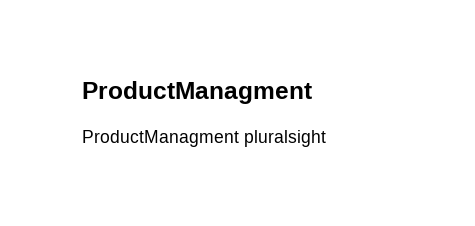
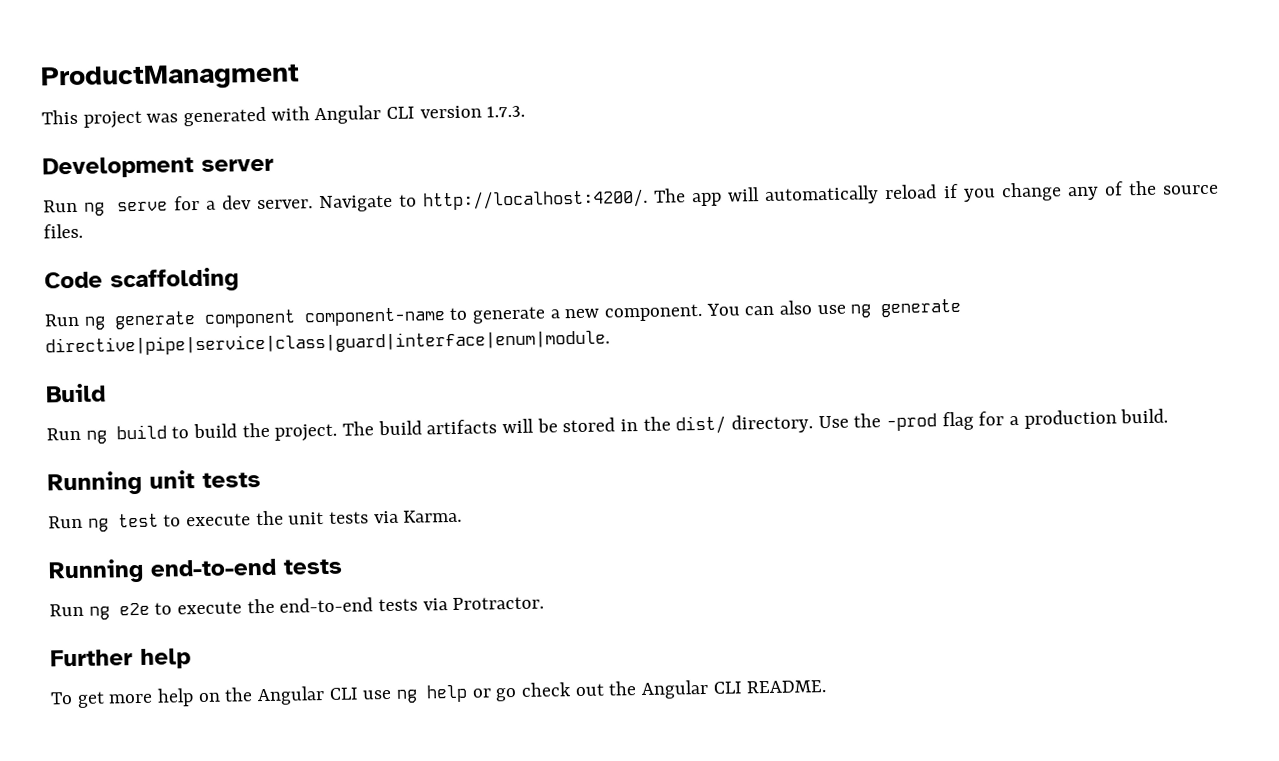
[82,130,326,147] ProductManagment pluralsight -> [41,105,526,129] [42,156,274,179] [43,180,1219,216] [43,223,83,239] [44,267,239,293] [44,298,963,330] [45,329,610,357] [45,383,106,403] [46,408,1169,444] [47,470,261,496] [48,509,463,532] [48,558,343,584] [49,596,545,620] [50,648,191,669] [50,679,827,708] This project was generated with Angular CLI version 1.7.3. // Development server // Run ng serve for a dev server. Navigate to http://localhost:4200/. The app will automatically reload if you change any of the source files. // Code scaffolding // Run ng generate component component-name to generate a new component. You can also use ng generate directive|pipe|service|class|guard|interface|enum|module. // Build // Run ng build to build the project. The build artifacts will be stored in the dist/ directory. Use the -prod flag for a production build. // Running unit tests // Run ng test to execute the unit tests via Karma. // Running end-to-end tests // Run ng e2e to execute the end-to-end tests via Protractor. // Further help // To get more help on the Angular CLI use ng help or go check out the Angular CLI README.

